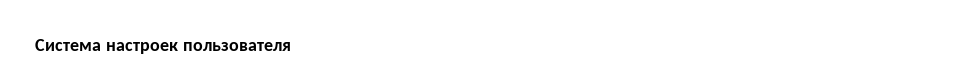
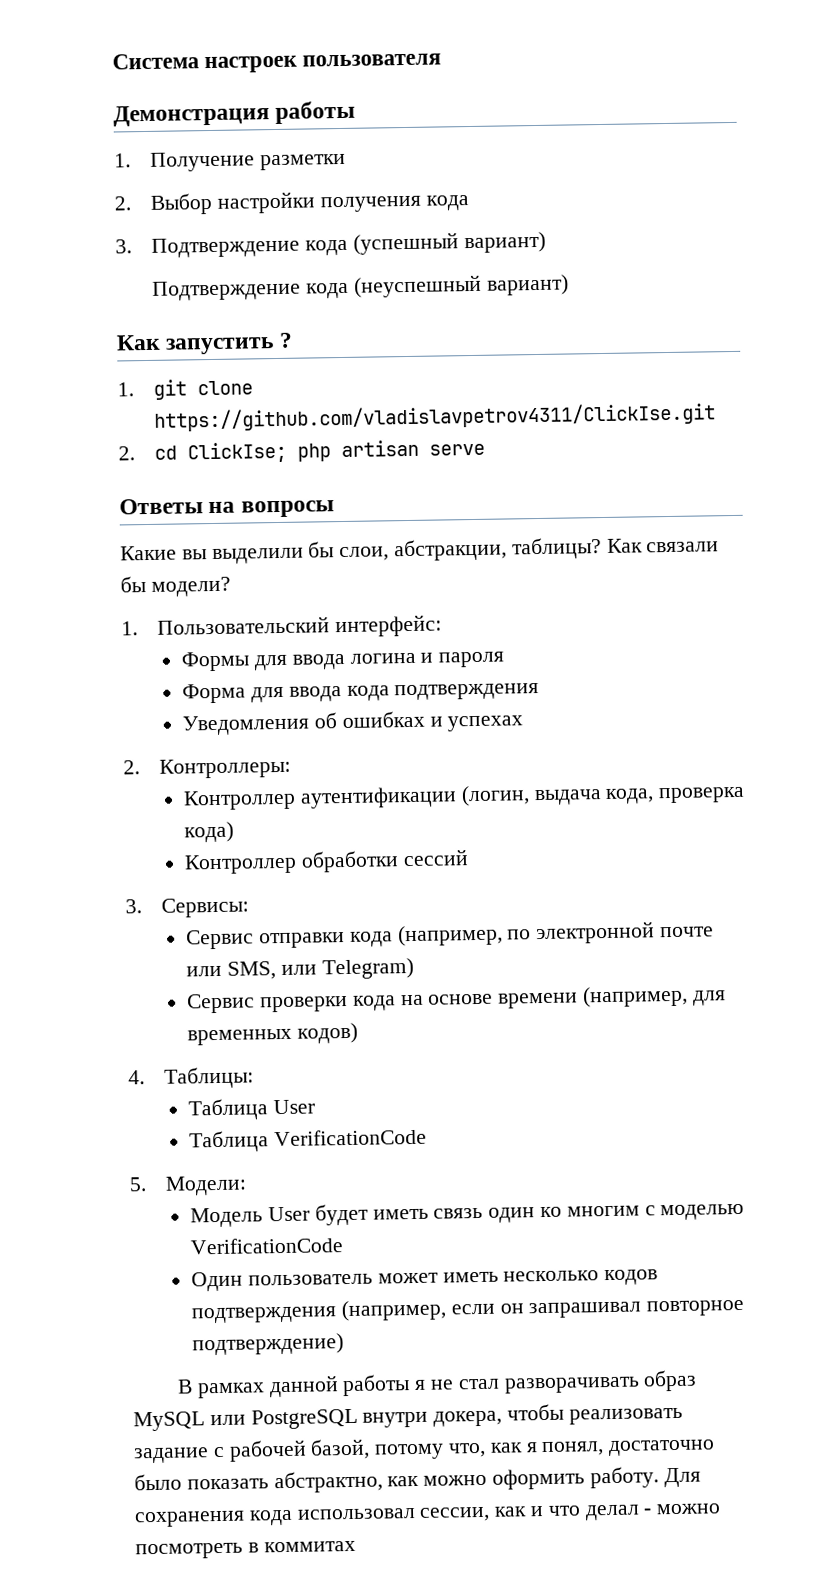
(291, 46) none -> [113,100,356,127] [114,151,347,172] [114,191,469,215] [115,231,546,258] [152,274,569,301] [116,332,293,355] [117,379,254,400] [154,402,717,432] [118,439,486,464] [119,498,334,518] [120,537,720,565] [120,576,231,597] [121,614,443,638] [181,651,506,672] [182,683,540,704] [182,710,524,736] [123,757,292,779] [183,785,746,811] [184,821,235,843] [184,849,469,875] [125,897,250,918] [186,921,714,950] [186,957,414,980] [187,985,726,1014] [187,1022,358,1046] [128,1066,255,1089] [188,1098,315,1121] [189,1128,427,1153] [129,1175,248,1196] [190,1203,745,1228] [190,1237,344,1255] [191,1269,659,1292] [191,1299,745,1324] [192,1333,345,1356] [176,1369,698,1399] [133,1403,683,1432] [133,1438,716,1464] [134,1466,701,1494] [134,1503,722,1528] [135,1540,356,1560] // Демонстрация работы // 1. Получение разметки // 2. Выбор настройки получения кода // 3. Подтверждение кода (успешный вариант) // Подтверждение кода (неуспешный вариант) // Как запустить ? // 1. git clone https://github.com/vladislavpetrov4311/ClickIse.git // 2. cd ClickIse; php artisan serve // Ответы на вопросы // Какие вы выделили бы слои, абстракции, таблицы? Как связали бы модели? // 1. Пользовательский интерфейс: // Формы для ввода логина и пароля // Форма для ввода кода подтверждения // Уведомления об ошибках и успехах // 2. Контроллеры: // Контроллер аутентификации (логин, выдача кода, проверка кода) // Контроллер обработки сессий // 3. Сервисы: // Сервис отправки кода (например, по электронной почте или SMS, или Telegram) // Сервис проверки кода на основе времени (например, для временных кодов) // 4. Таблицы: // Таблица User // Таблица VerificationCode // 5. Модели: // Модель User будет иметь связь один ко многим с моделью VerificationCode // Один пользователь может иметь несколько кодов подтверждения (например, если он запрашивал повторное подтверждение) // В рамках данной работы я не стал разворачивать образ MySQL или PostgreSQL внутри докера, чтобы реализовать задание с рабочей базой, потому что, как я понял, достаточно было показать абстрактно, как можно оформить работу. Для сохранения кода использовал сессии, как и что делал - можно посмотреть в коммитах

